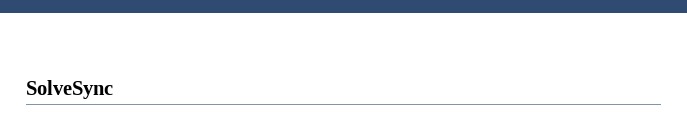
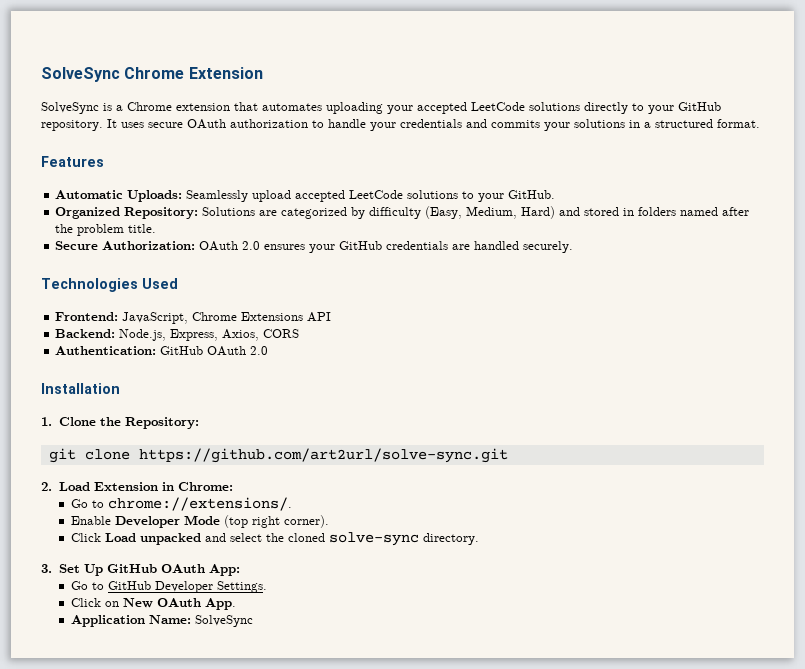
[26,80,113,99] SolveSync -> [41,67,263,82] [41,102,721,114] [41,119,760,131] [41,156,104,167] [55,190,556,202] [55,206,750,219] [55,224,157,236] [55,241,574,253] [41,278,178,292] [55,312,332,324] [55,329,300,341] [55,346,269,356] [41,383,120,394] [41,417,199,429] [48,448,508,463] [41,482,233,491] [70,497,292,511] [70,515,329,528] [70,532,479,546] [41,564,240,576] [70,581,267,593] [70,598,236,610] [70,615,253,627] SolveSync Chrome Extension // SolveSync is a Chrome extension that automates uploading your accepted LeetCode solutions directly to your GitHub repository. It uses secure OAuth authorization to handle your credentials and commits your solutions in a structured format. // Features // Automatic Uploads: Seamlessly upload accepted LeetCode solutions to your GitHub. // Organized Repository: Solutions are categorized by difficulty (Easy, Medium, Hard) and stored in folders named after the problem title. // Secure Authorization: OAuth 2.0 ensures your GitHub credentials are handled securely. // Technologies Used // Frontend: JavaScript, Chrome Extensions API // Backend: Node.js, Express, Axios, CORS // Authentication: GitHub OAuth 2.0 // Installation // 1. Clone the Repository: // git clone https://github.com/art2url/solve-sync.git // 2. Load Extension in Chrome: // Go to chrome://extensions/. // Enable Developer Mode (top right corner). // Click Load unpacked and select the cloned solve-sync directory. // 3. Set Up GitHub OAuth App: // Go to GitHub Developer Settings. // Click on New OAuth App. // Application Name: SolveSync

